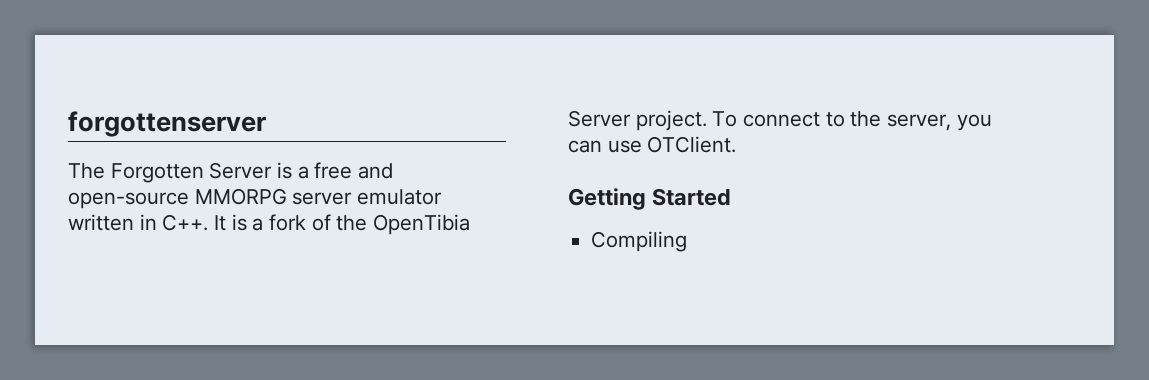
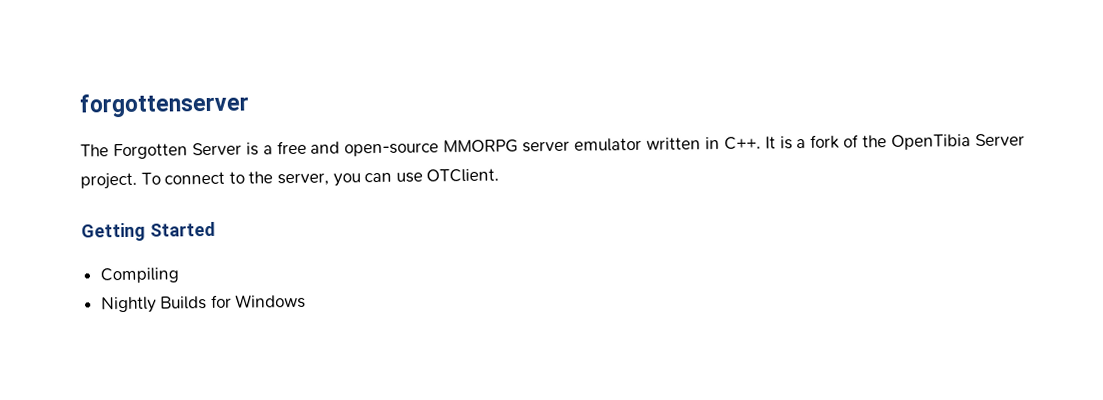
(688, 241) none -> [100,293,307,314] // Nightly Builds for Windows

